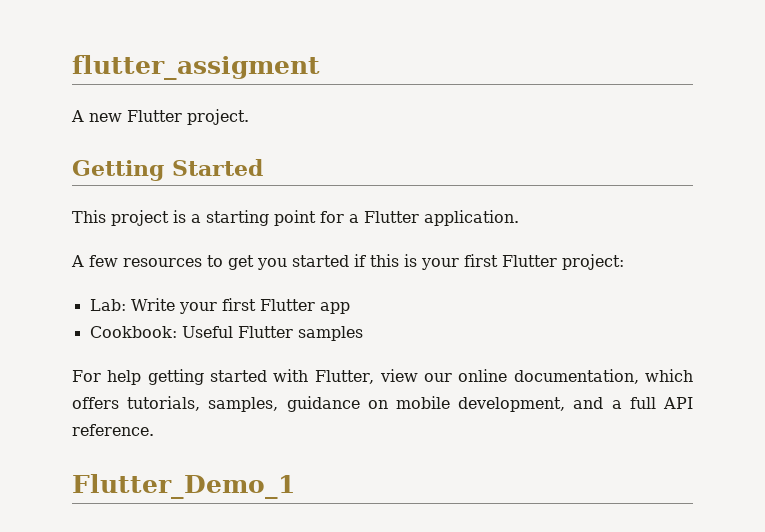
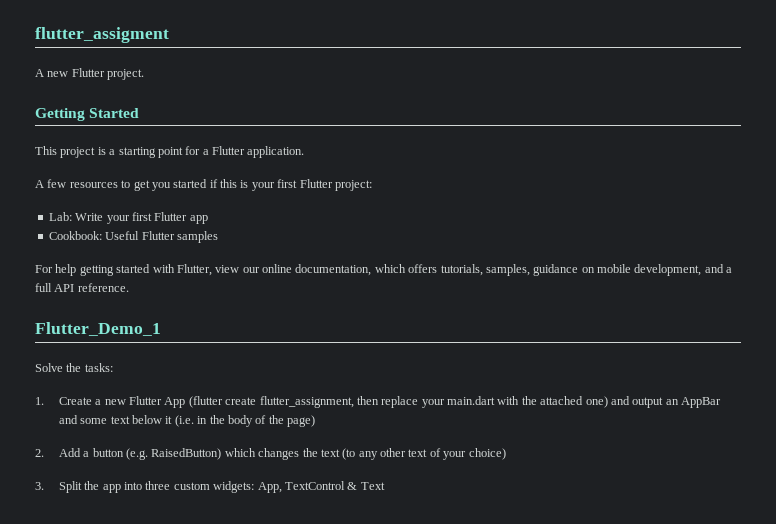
(295, 486) none -> [35,363,113,372] [35,396,722,408] [58,415,316,427] [35,448,506,460] [35,481,385,493] // Solve the tasks: // 1. Create a new Flutter App (flutter create flutter_assignment, then replace your main.dart with the attached one) and output an AppBar and some text below it (i.e. in the body of the page) // 2. Add a button (e.g. RaisedButton) which changes the text (to any other text of your choice) // 3. Split the app into three custom widgets: App, TextControl & Text

